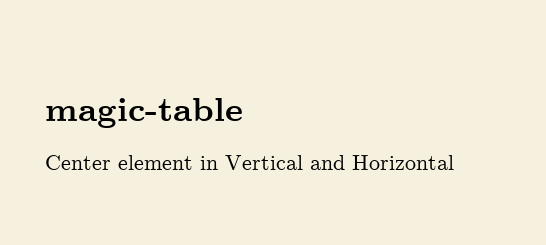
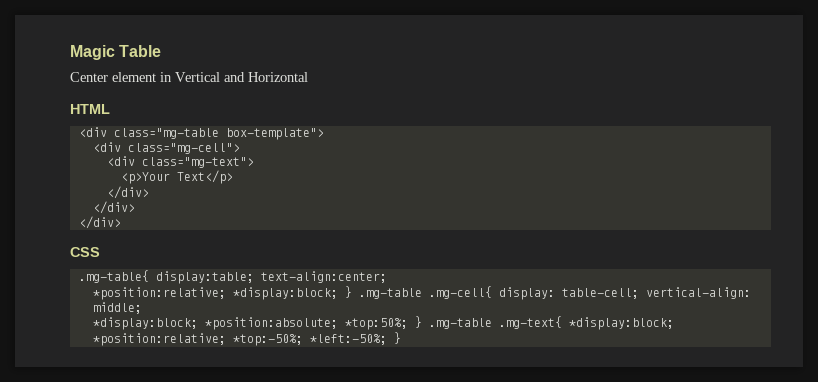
[45,98,243,128] magic-table -> [70,45,162,60] Magic Table
(454, 162) none -> [70,104,110,114] [78,127,324,140] [92,142,240,154] [106,156,254,168] [120,170,233,184] [106,186,149,199] [92,201,135,214] [78,216,121,229] [70,247,100,257] [78,270,387,284] [92,286,751,300] [92,302,142,314] [92,316,674,330] [92,332,401,346] // HTML // <div class="mg-table box-template"> // <div class="mg-cell"> // <div class="mg-text"> // <p>Your Text</p> // </div> // </div> // </div> // CSS // .mg-table{ display:table; text-align:center; // *position:relative; *display:block; } .mg-table .mg-cell{ display: table-cell; vertical-align: middle; // *display:block; *position:absolute; *top:50%; } .mg-table .mg-text{ *display:block; *position:relative; *top:-50%; *left:-50%; }

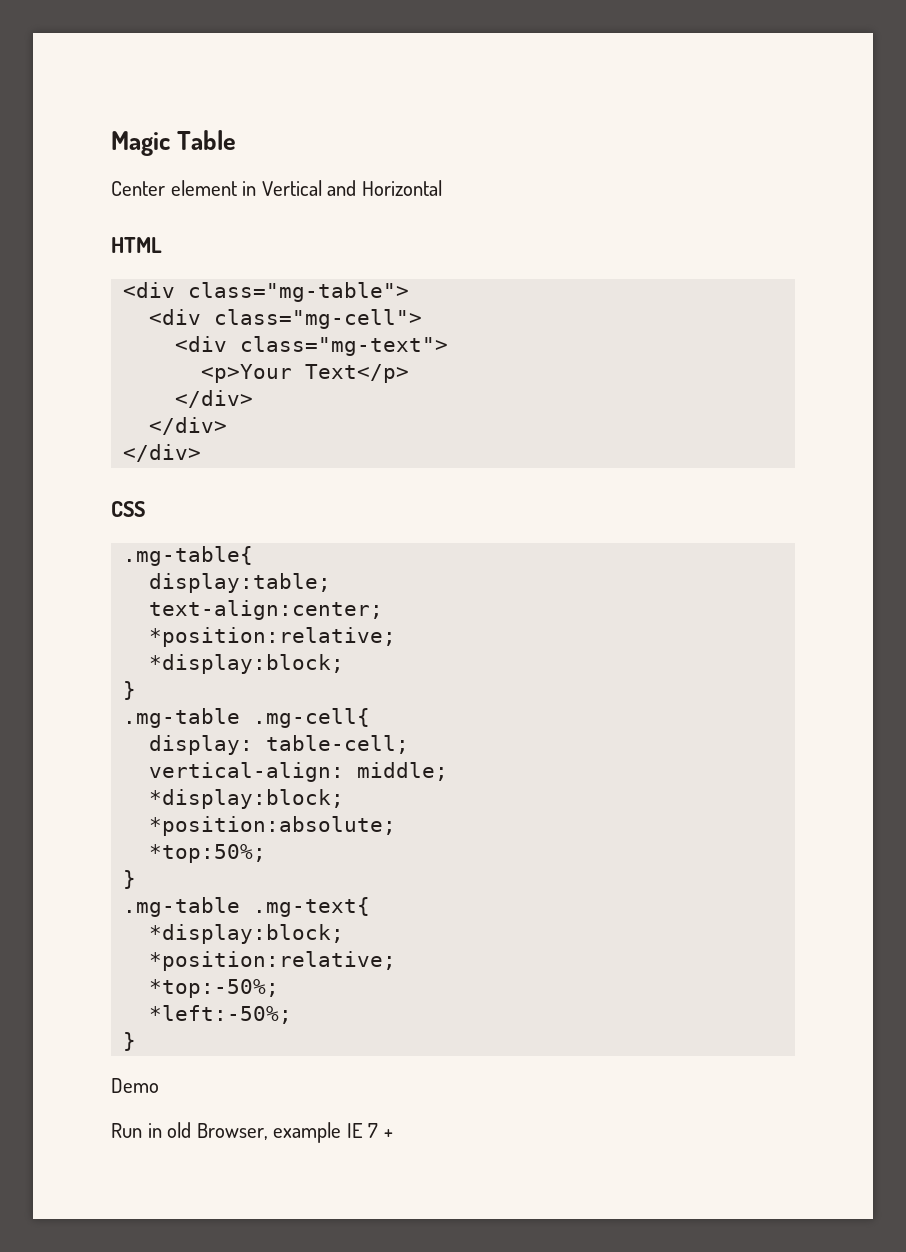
[113,128,324,140] class="mg-table box-template"> -> [188,282,410,302] class="mg-table">
(149, 276) none -> (254, 556) //
(254, 277) none -> (332, 583) //
[232,286,352,300] *display:block; } -> [149,654,345,674] [123,681,137,700] // *display:block; // } //
(492, 292) none -> (371, 718) //
(639, 293) none -> (410, 744) //
(198, 323) none -> (345, 799) //
(338, 323) none -> (397, 826) //
[414,316,422,328] } -> [123,870,137,889] // } //
[568,317,674,330] [92,333,226,346] *display:block; *position:relative; -> [149,924,345,944] [149,951,397,971] // *display:block; // *position:relative; //
(303, 340) none -> (280, 988) //
[393,332,401,344] } -> [123,1032,137,1051] [111,1078,159,1093] [111,1122,393,1143] // } // Demo // Run in old Browser, example IE 7 +

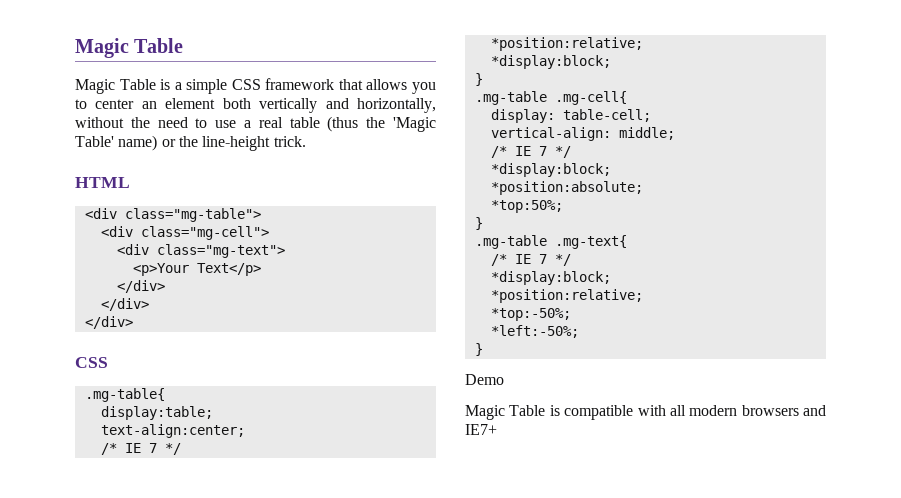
[111,180,442,196] Center element in Vertical and Horizontal -> [75,78,436,94] [75,98,436,113] [75,116,437,132] [75,135,306,151] Magic Table is a simple CSS framework that allows you to center an element both vertically and horizontally, without the need to use a real table (thus the 'Magic Table' name) or the line-height trick.
(384, 610) none -> [100,443,181,455] // /* IE 7 */
(449, 771) none -> [490,146,571,158] // /* IE 7 */
(371, 907) none -> [490,254,571,266] // /* IE 7 */
[111,1122,393,1143] Run in old Browser, example IE 7 + -> [465,405,826,420] [465,424,497,435] Magic Table is compatible with all modern browsers and IE7+

